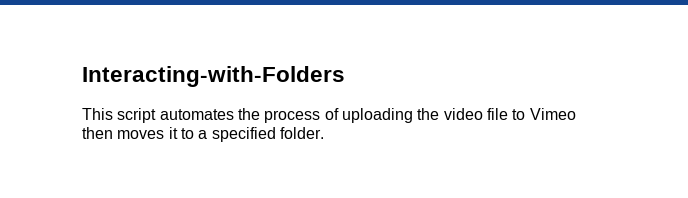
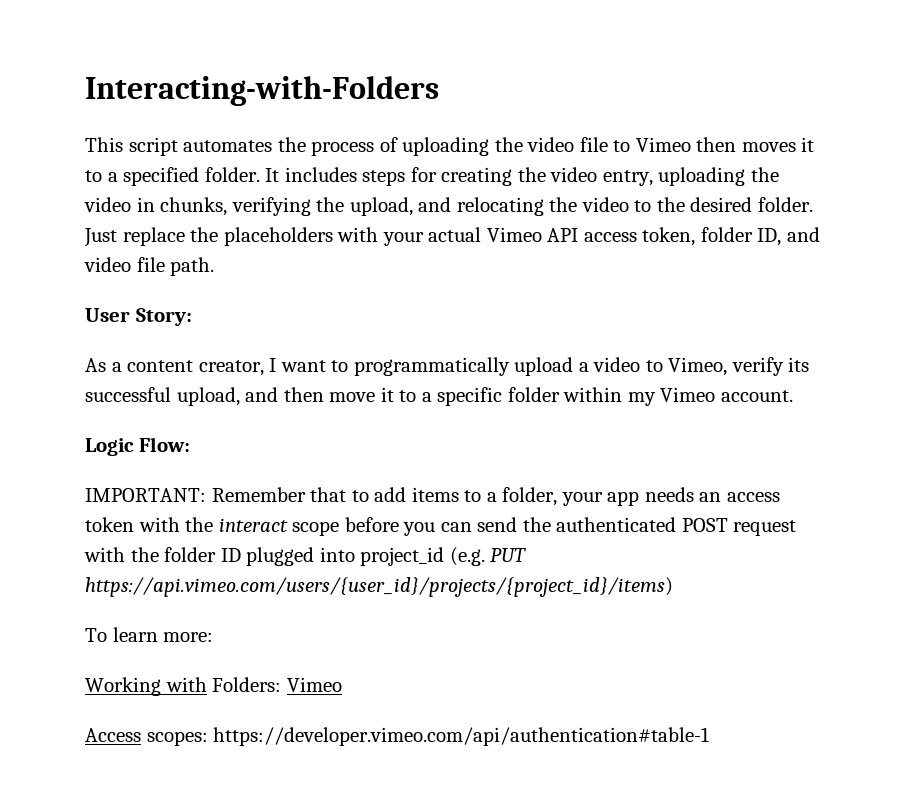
(324, 133) none -> [265,167,779,186] [84,197,813,216] [84,227,820,247] [84,257,215,276] [85,308,192,326] [85,357,810,376] [85,387,793,406] [85,437,190,456] [85,487,780,506] [85,517,797,536] [84,547,527,566] [85,577,673,597] [85,627,214,642] [85,677,342,696] [85,727,710,746] It includes steps for creating the video entry, uploading the video in chunks, verifying the upload, and relocating the video to the desired folder. Just replace the placeholders with your actual Vimeo API access token, folder ID, and video file path. // User Story: // As a content creator, I want to programmatically upload a video to Vimeo, verify its successful upload, and then move it to a specific folder within my Vimeo account. // Logic Flow: // IMPORTANT: Remember that to add items to a folder, your app needs an access token with the interact scope before you can send the authenticated POST request with the folder ID plugged into project_id (e.g. PUT https://api.vimeo.com/users/{user_id}/projects/{project_id}/items) // To learn more: // Working with Folders: Vimeo // Access scopes: https://developer.vimeo.com/api/authentication#table-1

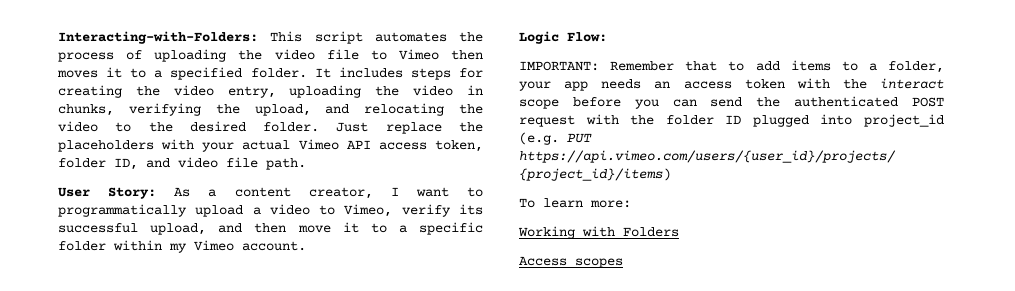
[85,76,439,106] Interacting-with-Folders // -> [58,31,258,44] Interacting-with-Folders:
(192, 317) // -> (157, 193) none
[212,677,342,692] Folders: Vimeo -> [623,227,679,237] Folders
[146,727,710,746] scopes: https://developer.vimeo.com/api/authentication#table-1 -> [575,258,623,268] scopes

